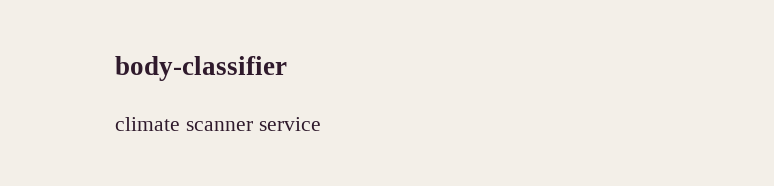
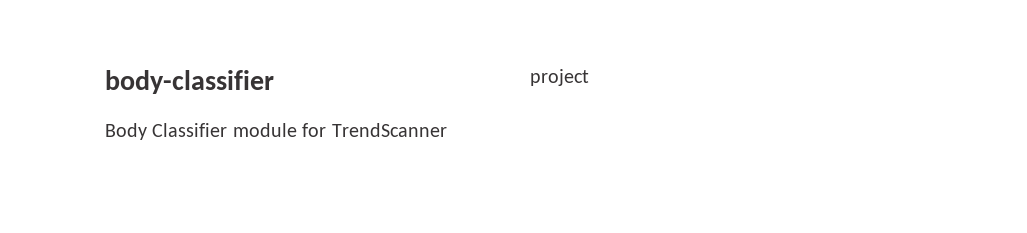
[115,117,321,131] climate scanner service -> [105,123,447,140] [530,69,589,86] Body Classifier module for TrendScanner project

